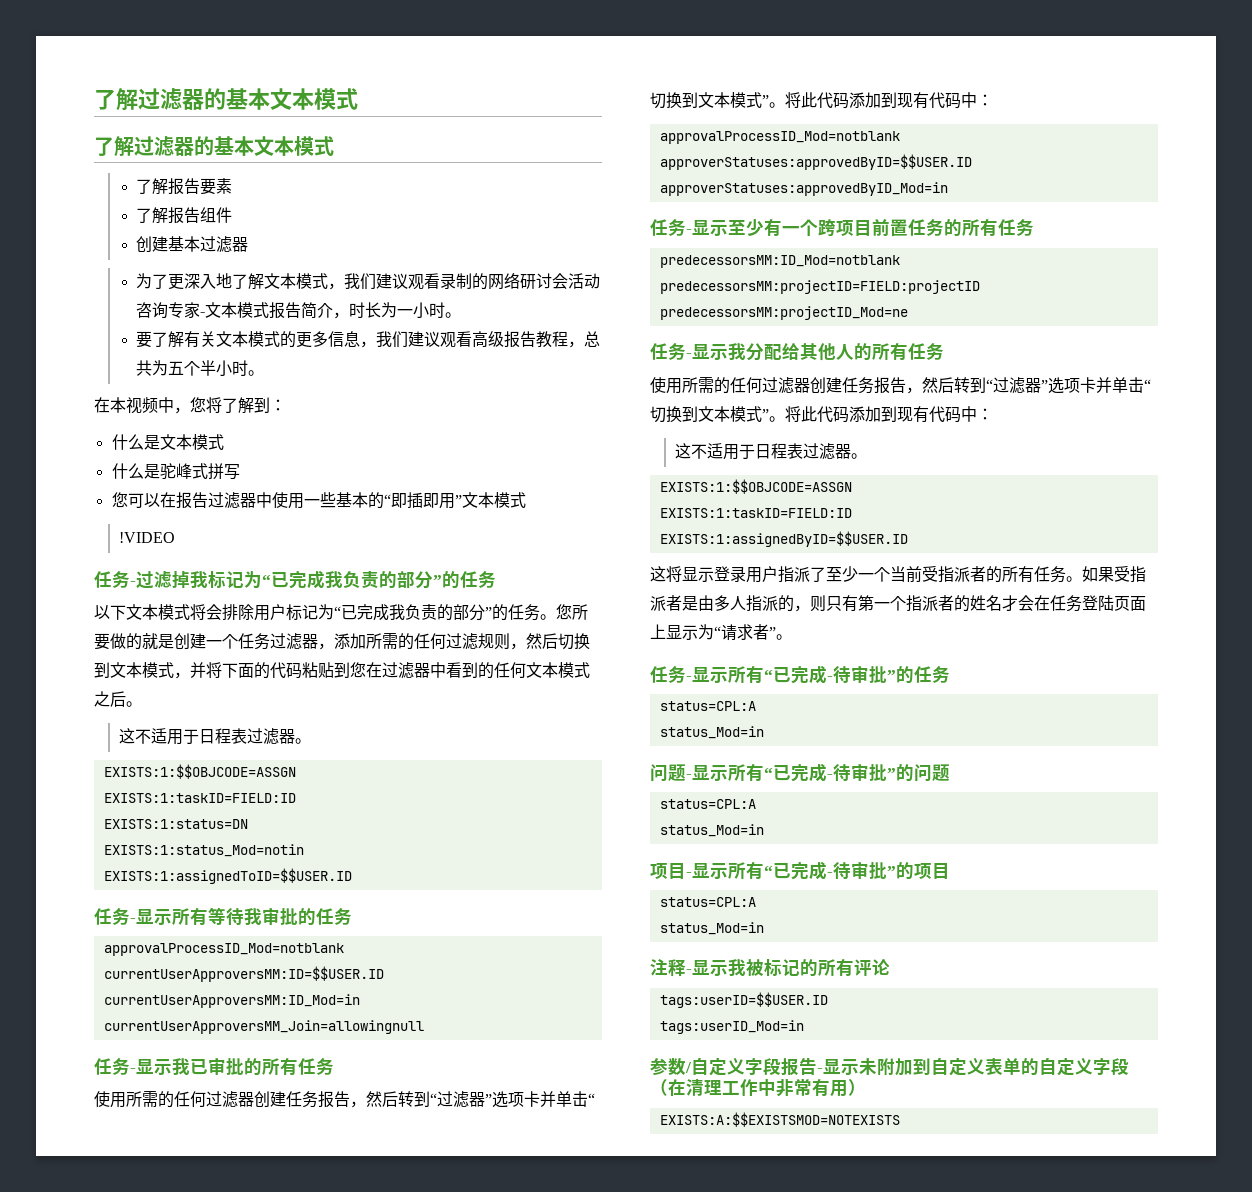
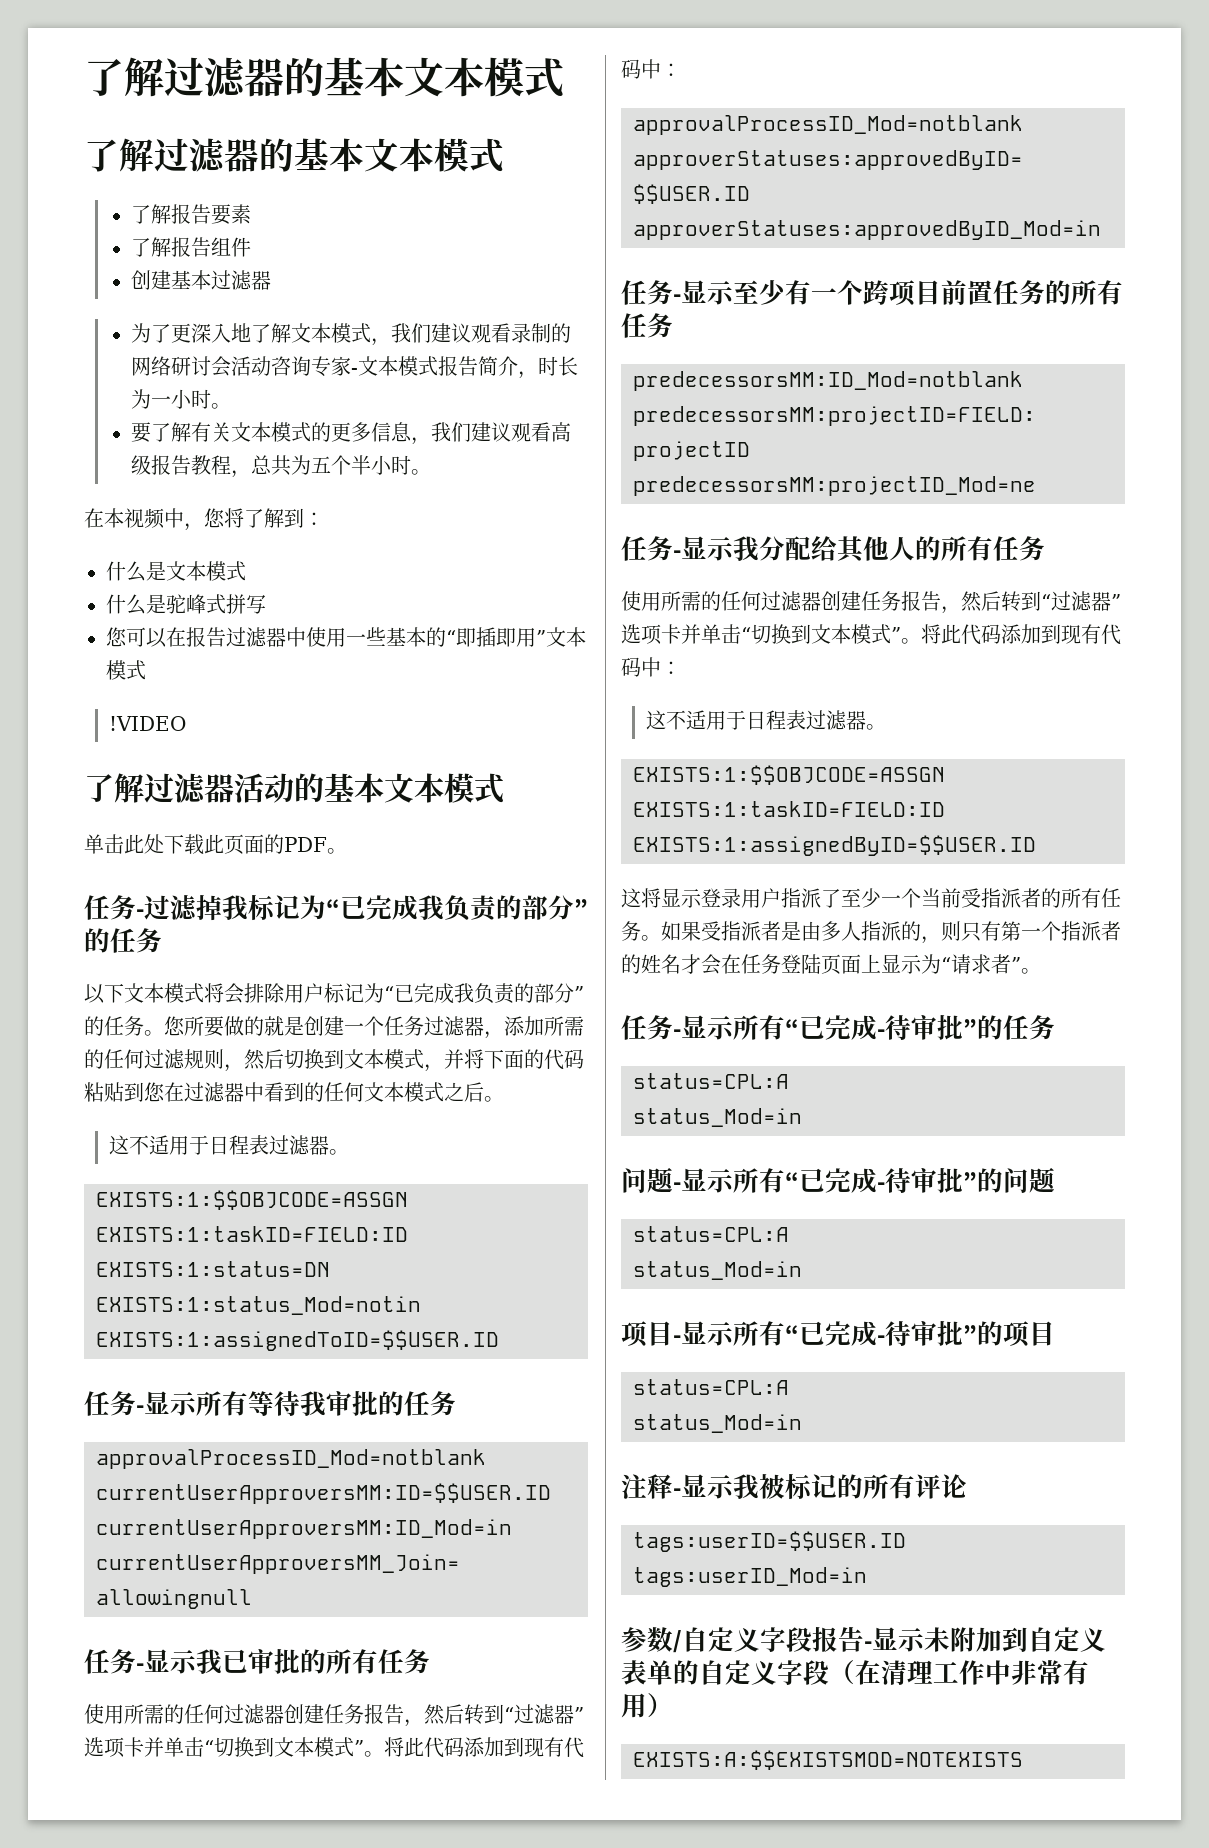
(175, 537) none -> [84,773,504,804] [84,834,347,855] // 了解过滤器活动的基本文本模式 // 单击此处下载此页面的PDF。

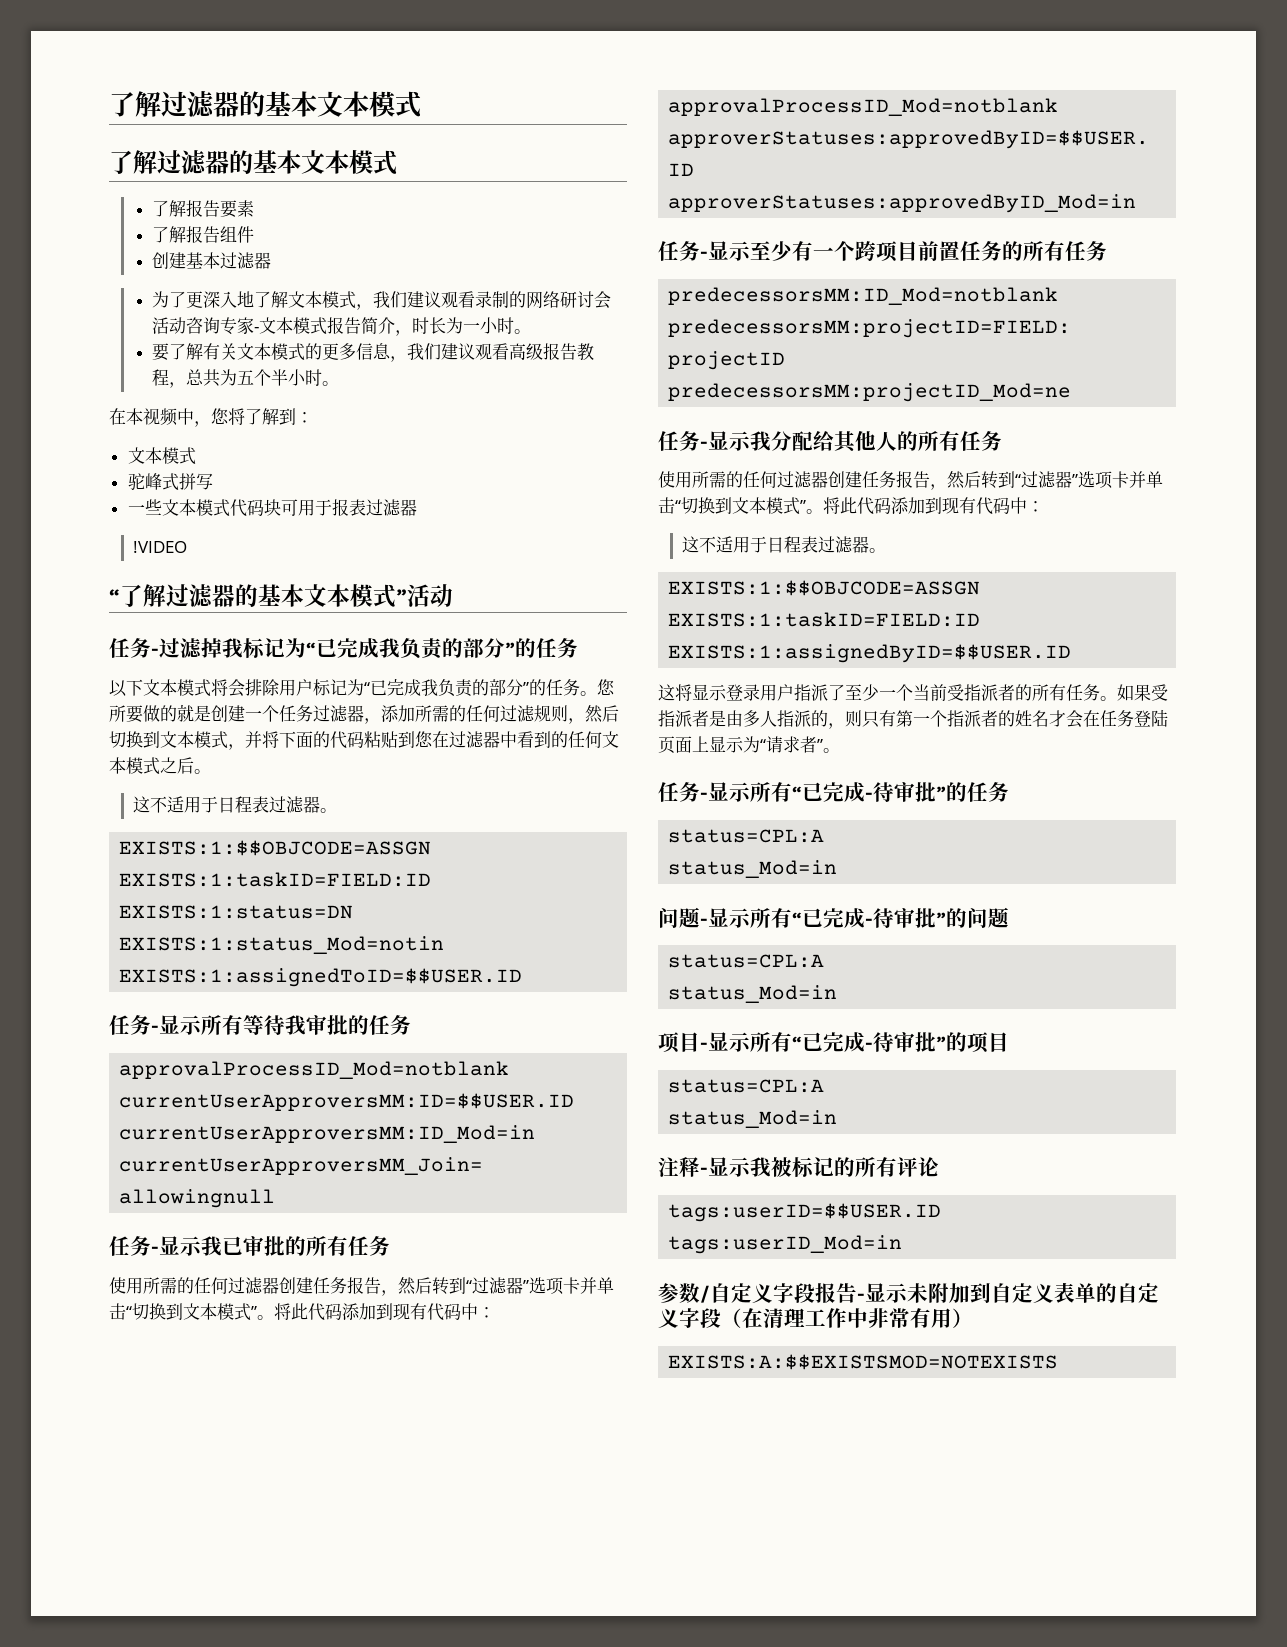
[106,561,246,582] [106,594,166,615] 什么是文本模式 // 什么是 -> [127,447,196,465] 文本模式 //
[106,627,586,648] [106,660,146,680] 您可以在报告过滤器中使用一些基本的“即插即用”文本模式 -> [127,499,417,517] 一些文本模式代码块可用于报表过滤器
[84,773,504,804] [84,834,347,855] 了解过滤器活动的基本文本模式 // 单击此处下载此页面的PDF。 -> [109,584,453,608] “了解过滤器的基本文本模式”活动

